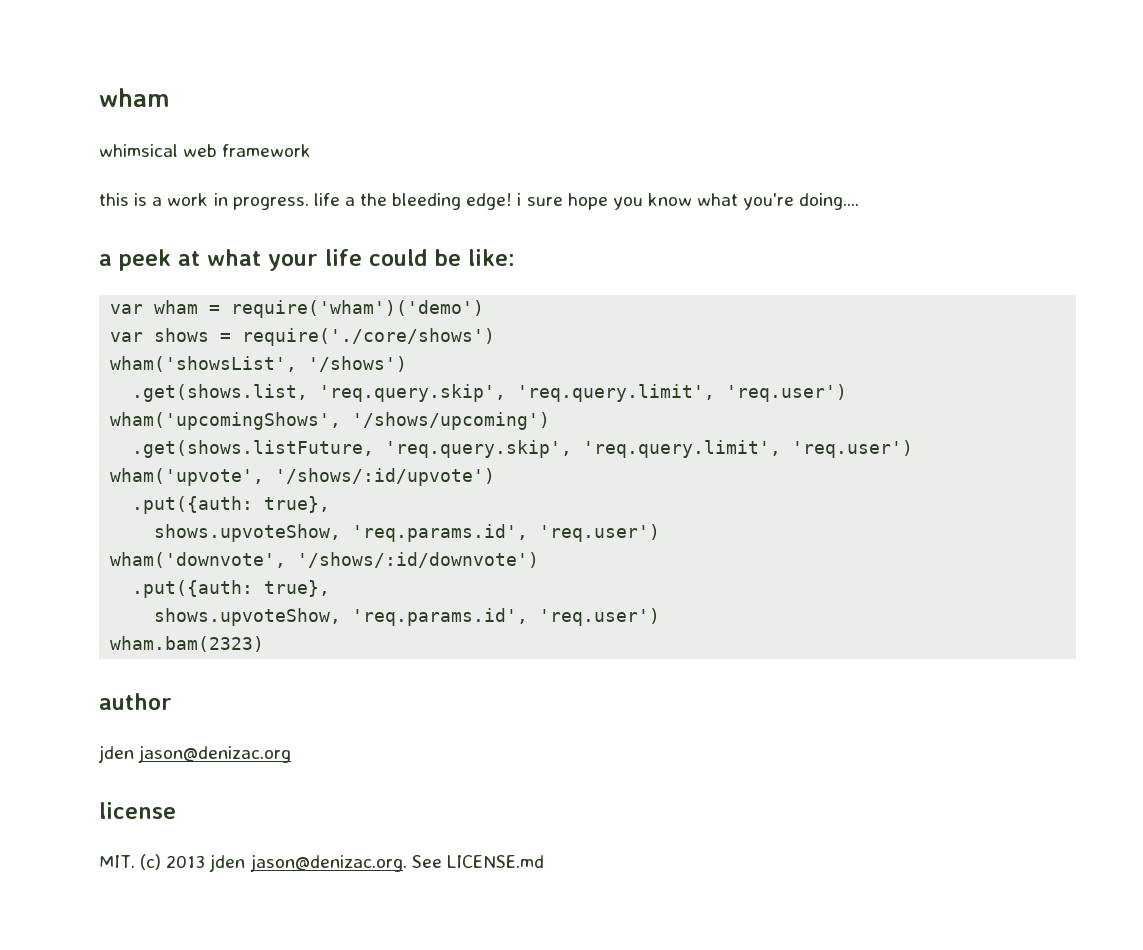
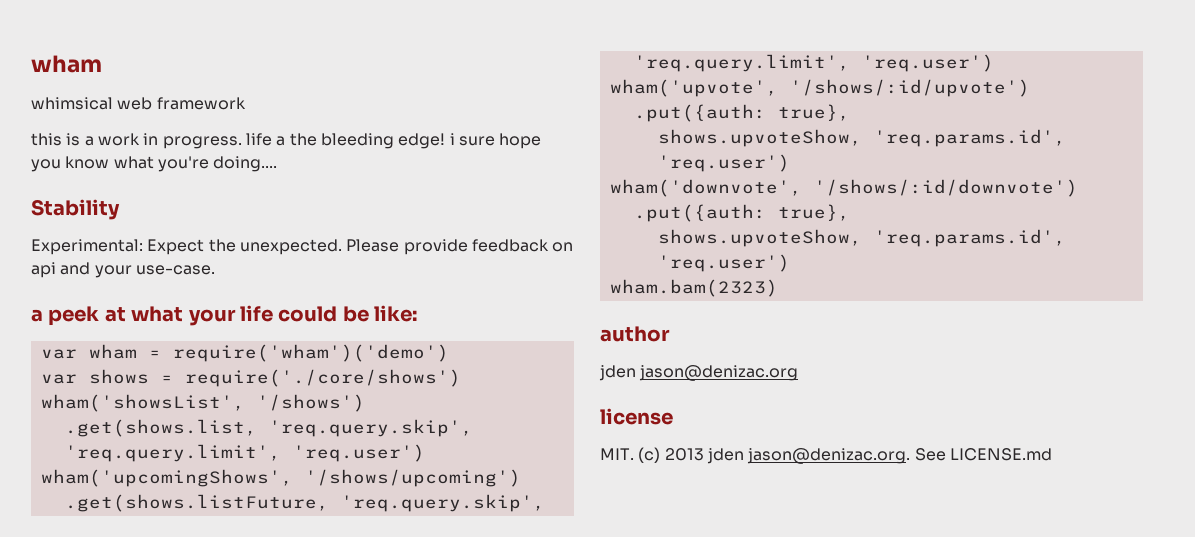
(860, 201) none -> [31,199,120,220] [31,239,574,255] [31,262,215,278] // Stability // Experimental: Expect the unexpected. Please provide feedback on api and your use-case.

